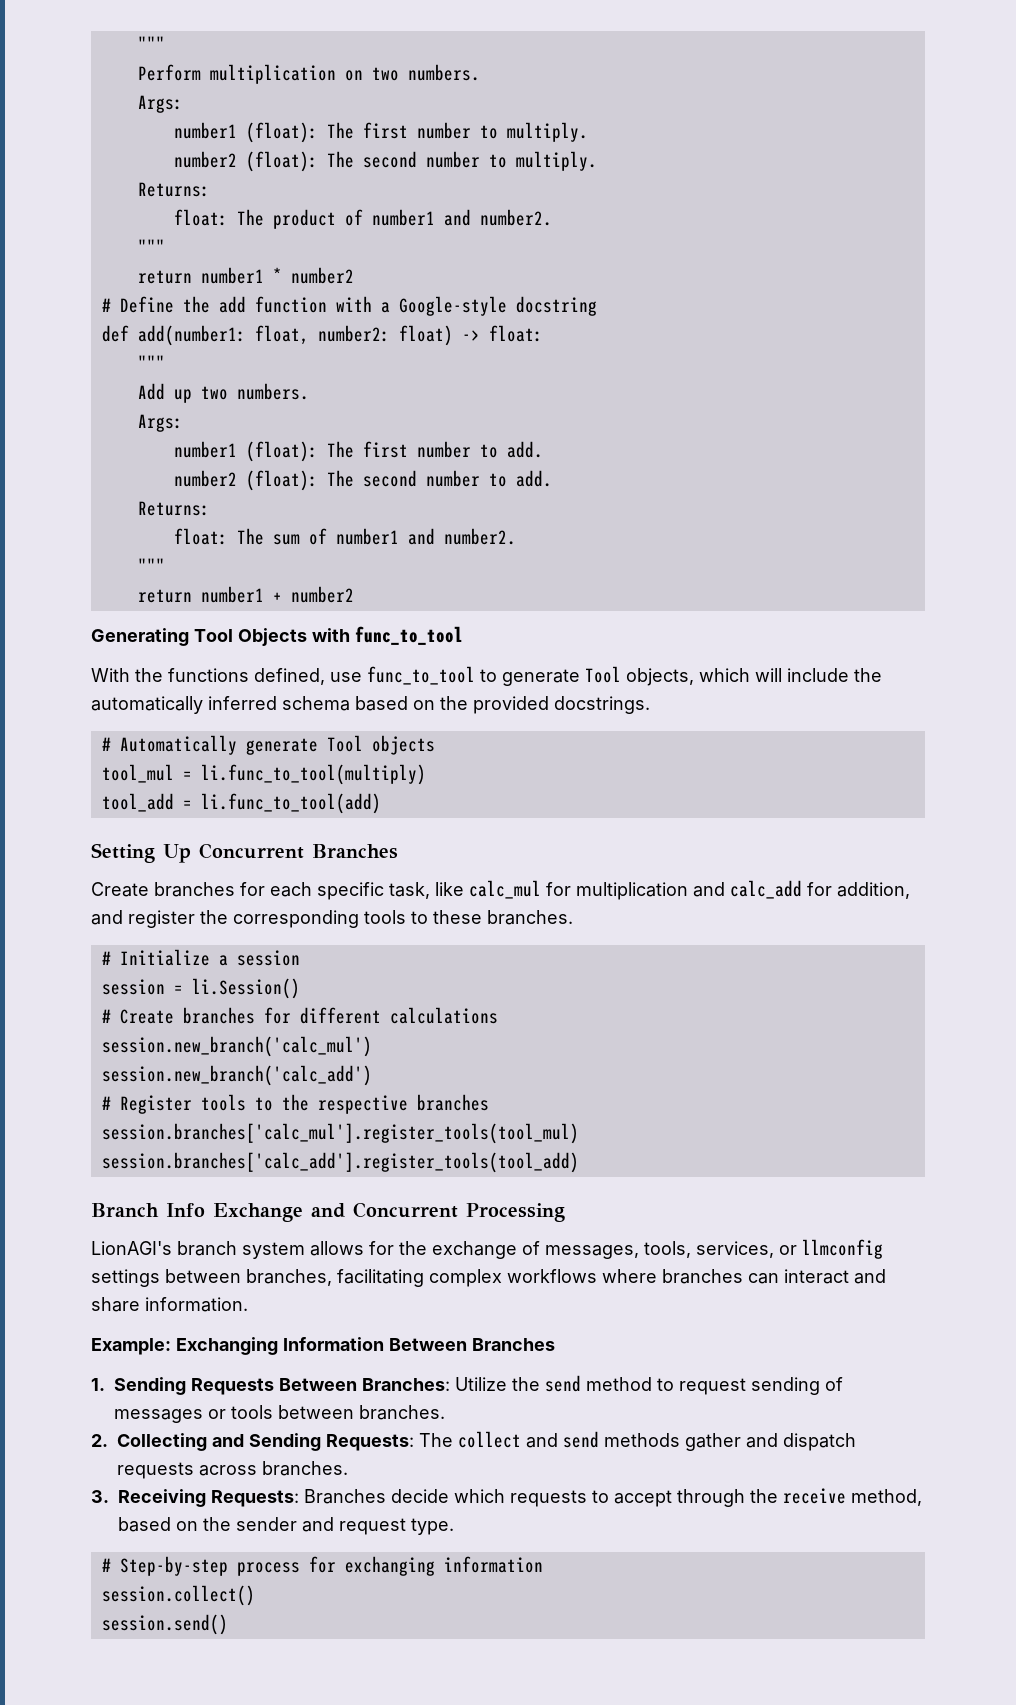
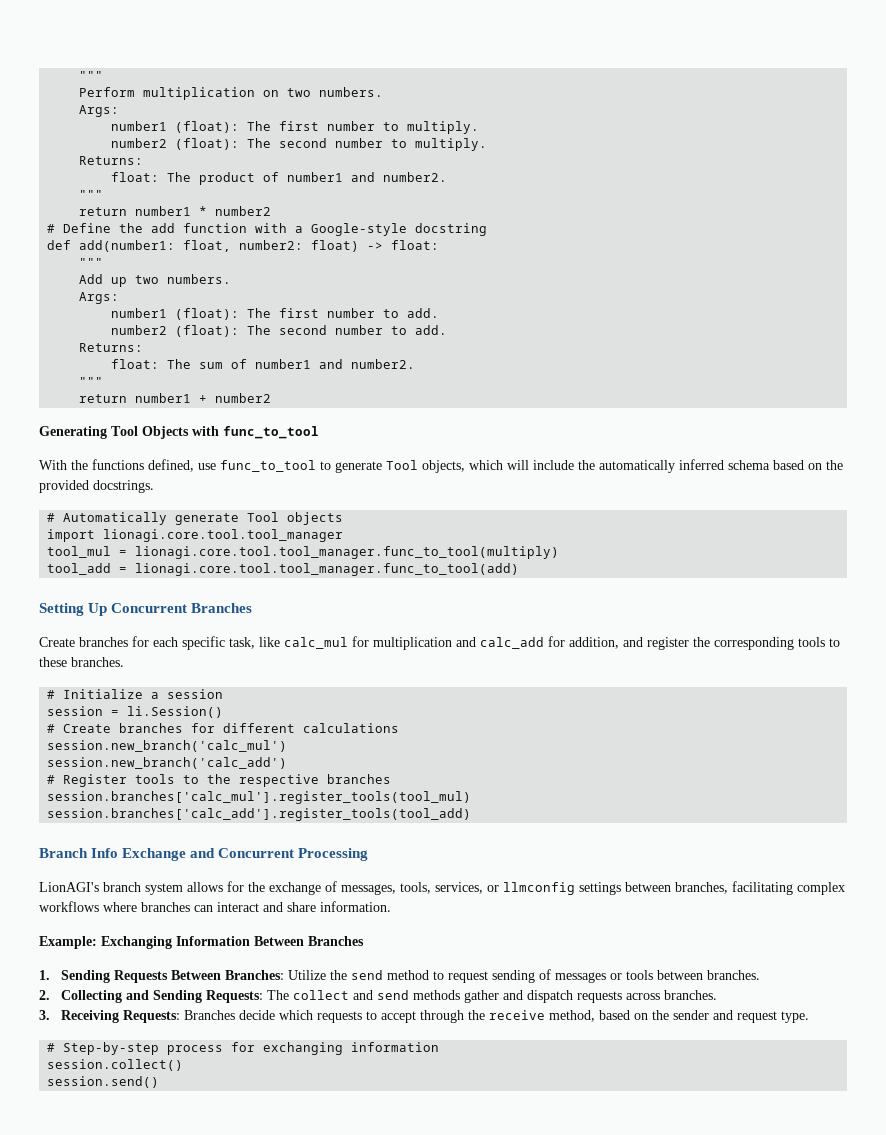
(435, 745) none -> [47,529,344,542] // import lionagi.core.tool.tool_manager
[200,764,426,785] li.func_to_tool(multiply) -> [135,546,560,559] lionagi.core.tool.tool_manager.func_to_tool(multiply)
[200,793,381,814] li.func_to_tool(add) -> [135,563,520,576] lionagi.core.tool.tool_manager.func_to_tool(add)

